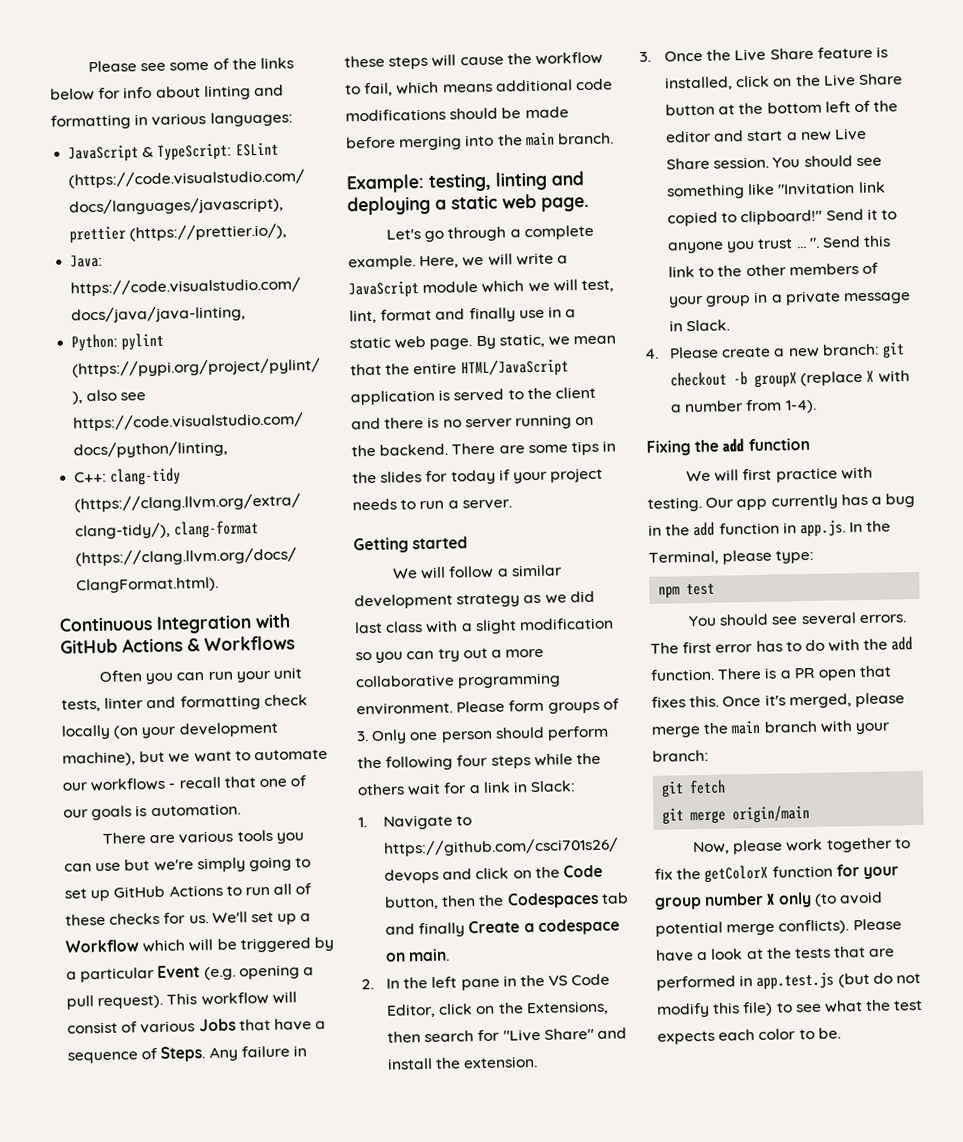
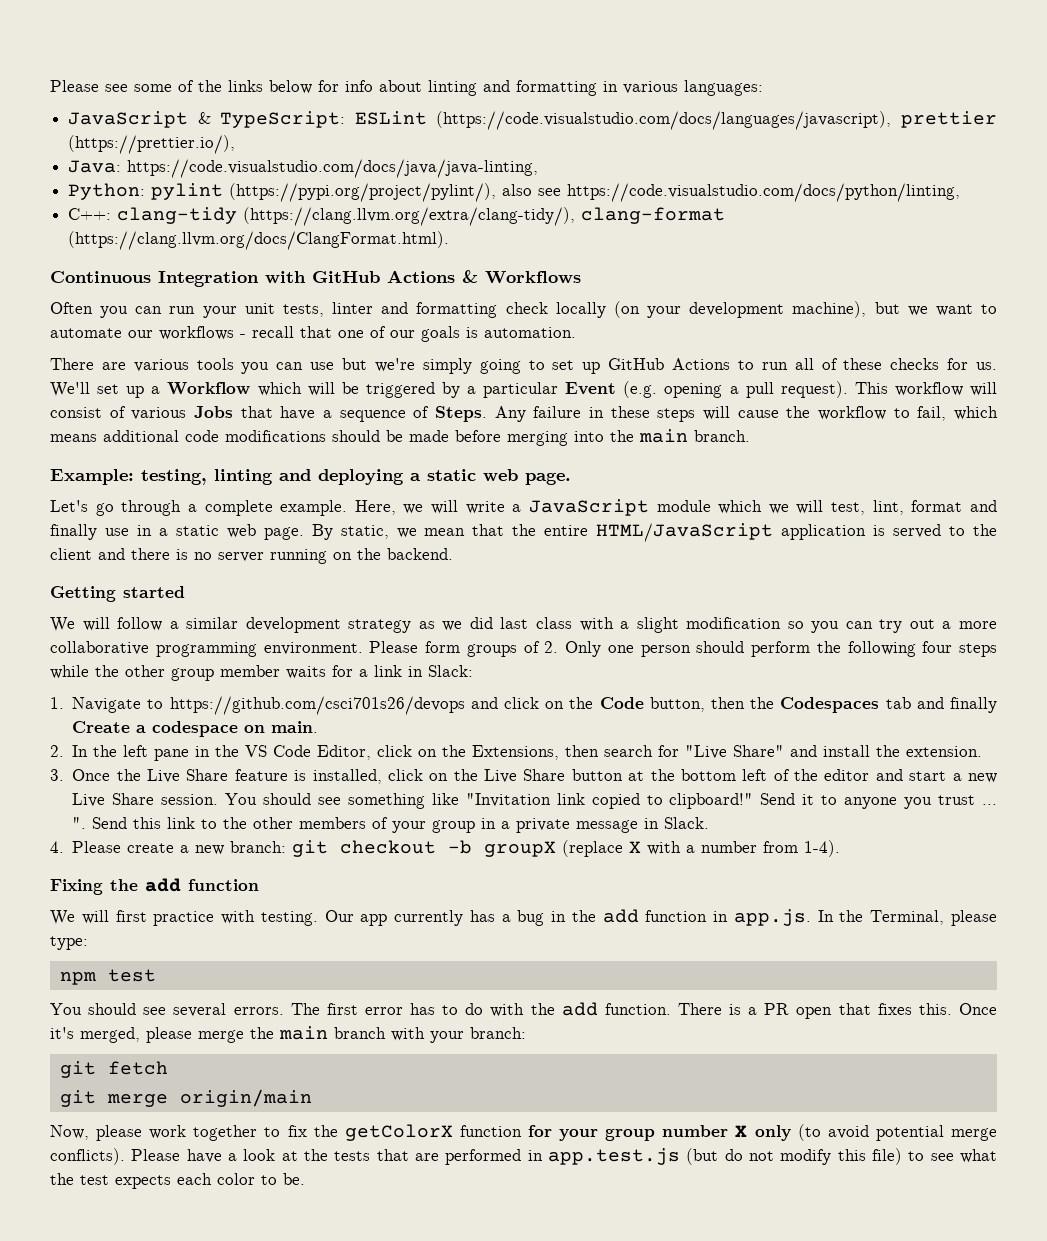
[451,440,617,456] [352,467,604,485] [352,498,512,511] There are some tips in the slides for today if your project needs to run a server. -> (453, 554) none
[356,731,369,742] 3. -> [544,641,559,653] 2.
[357,782,442,796] others wait -> [125,665,326,681] other group member waits

